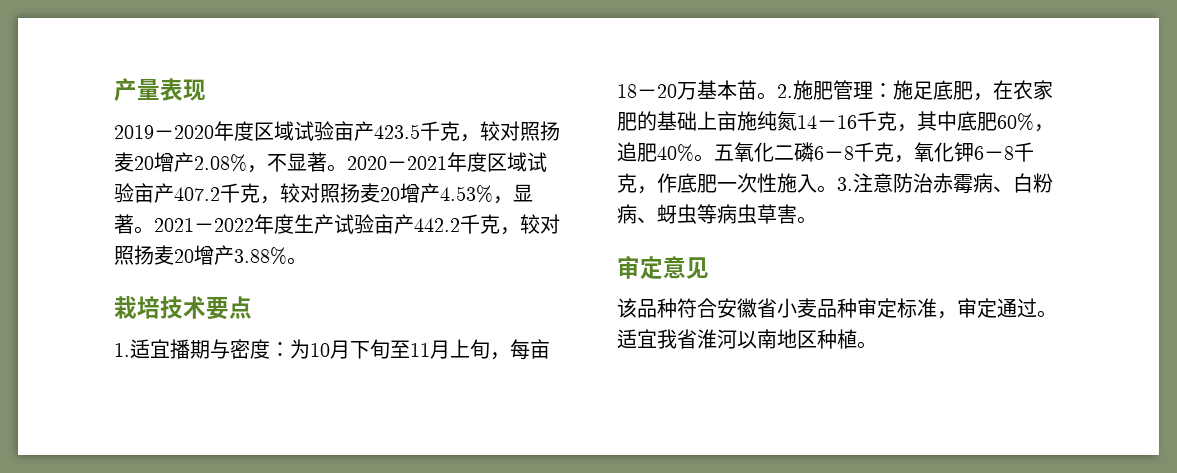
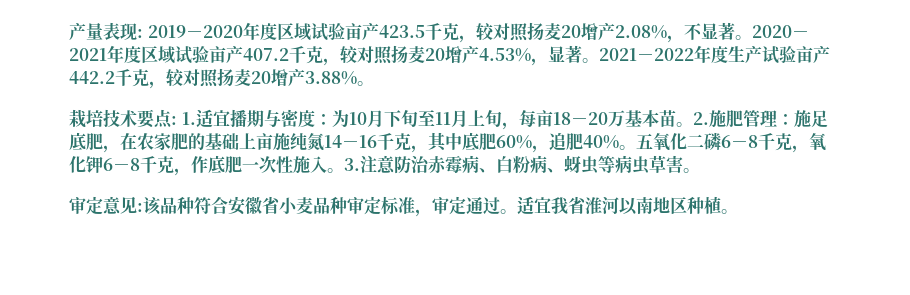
(206, 90) // -> [137,29,143,38] :
(252, 307) // -> [171,116,177,125] :
(709, 268) // -> [137,203,143,212] :

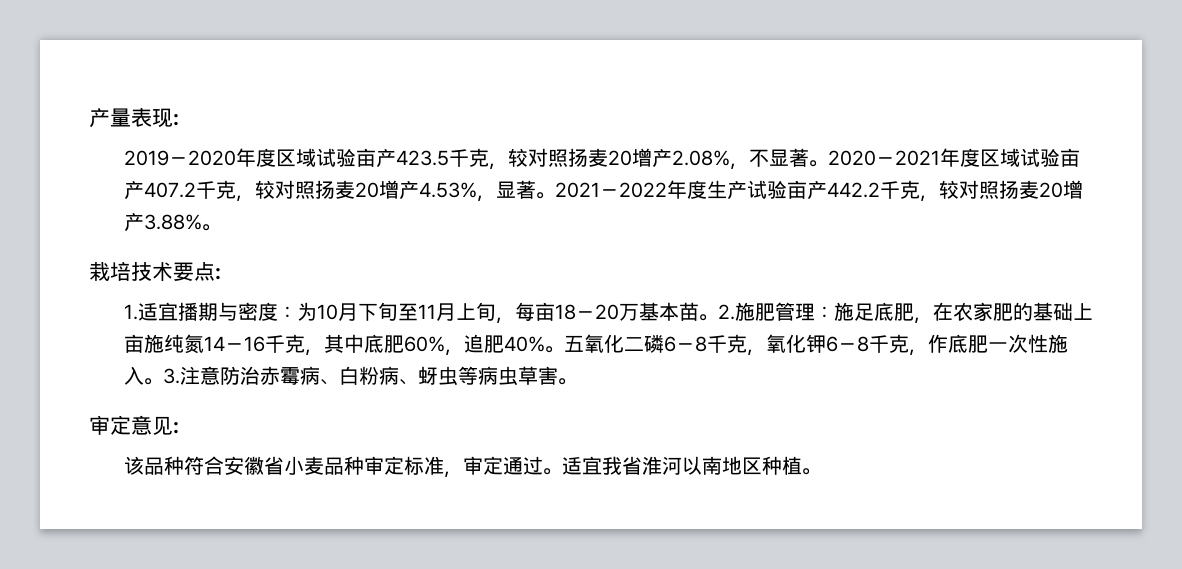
(143, 33) none -> (179, 119) //
(177, 120) none -> (221, 273) //
(143, 207) none -> (179, 427) //

